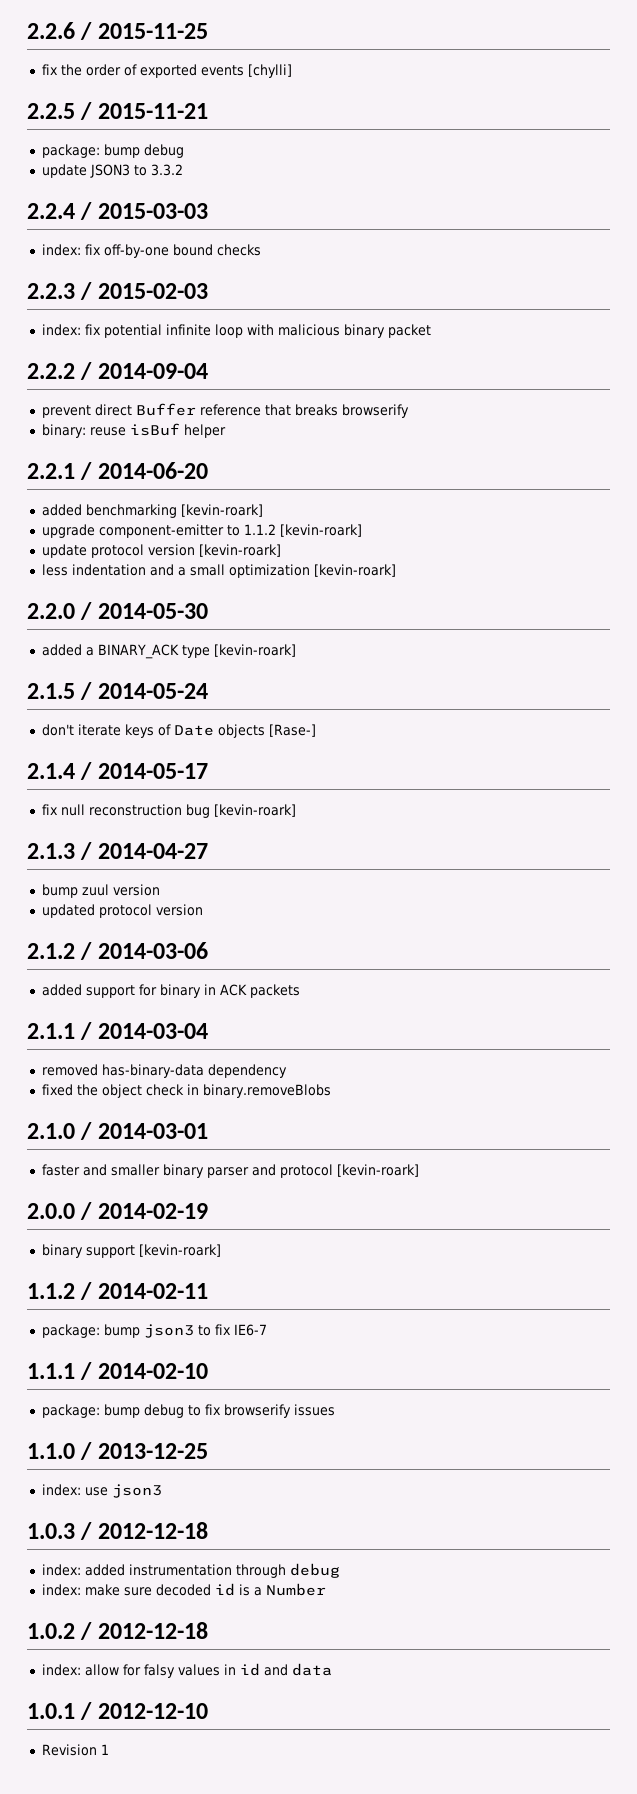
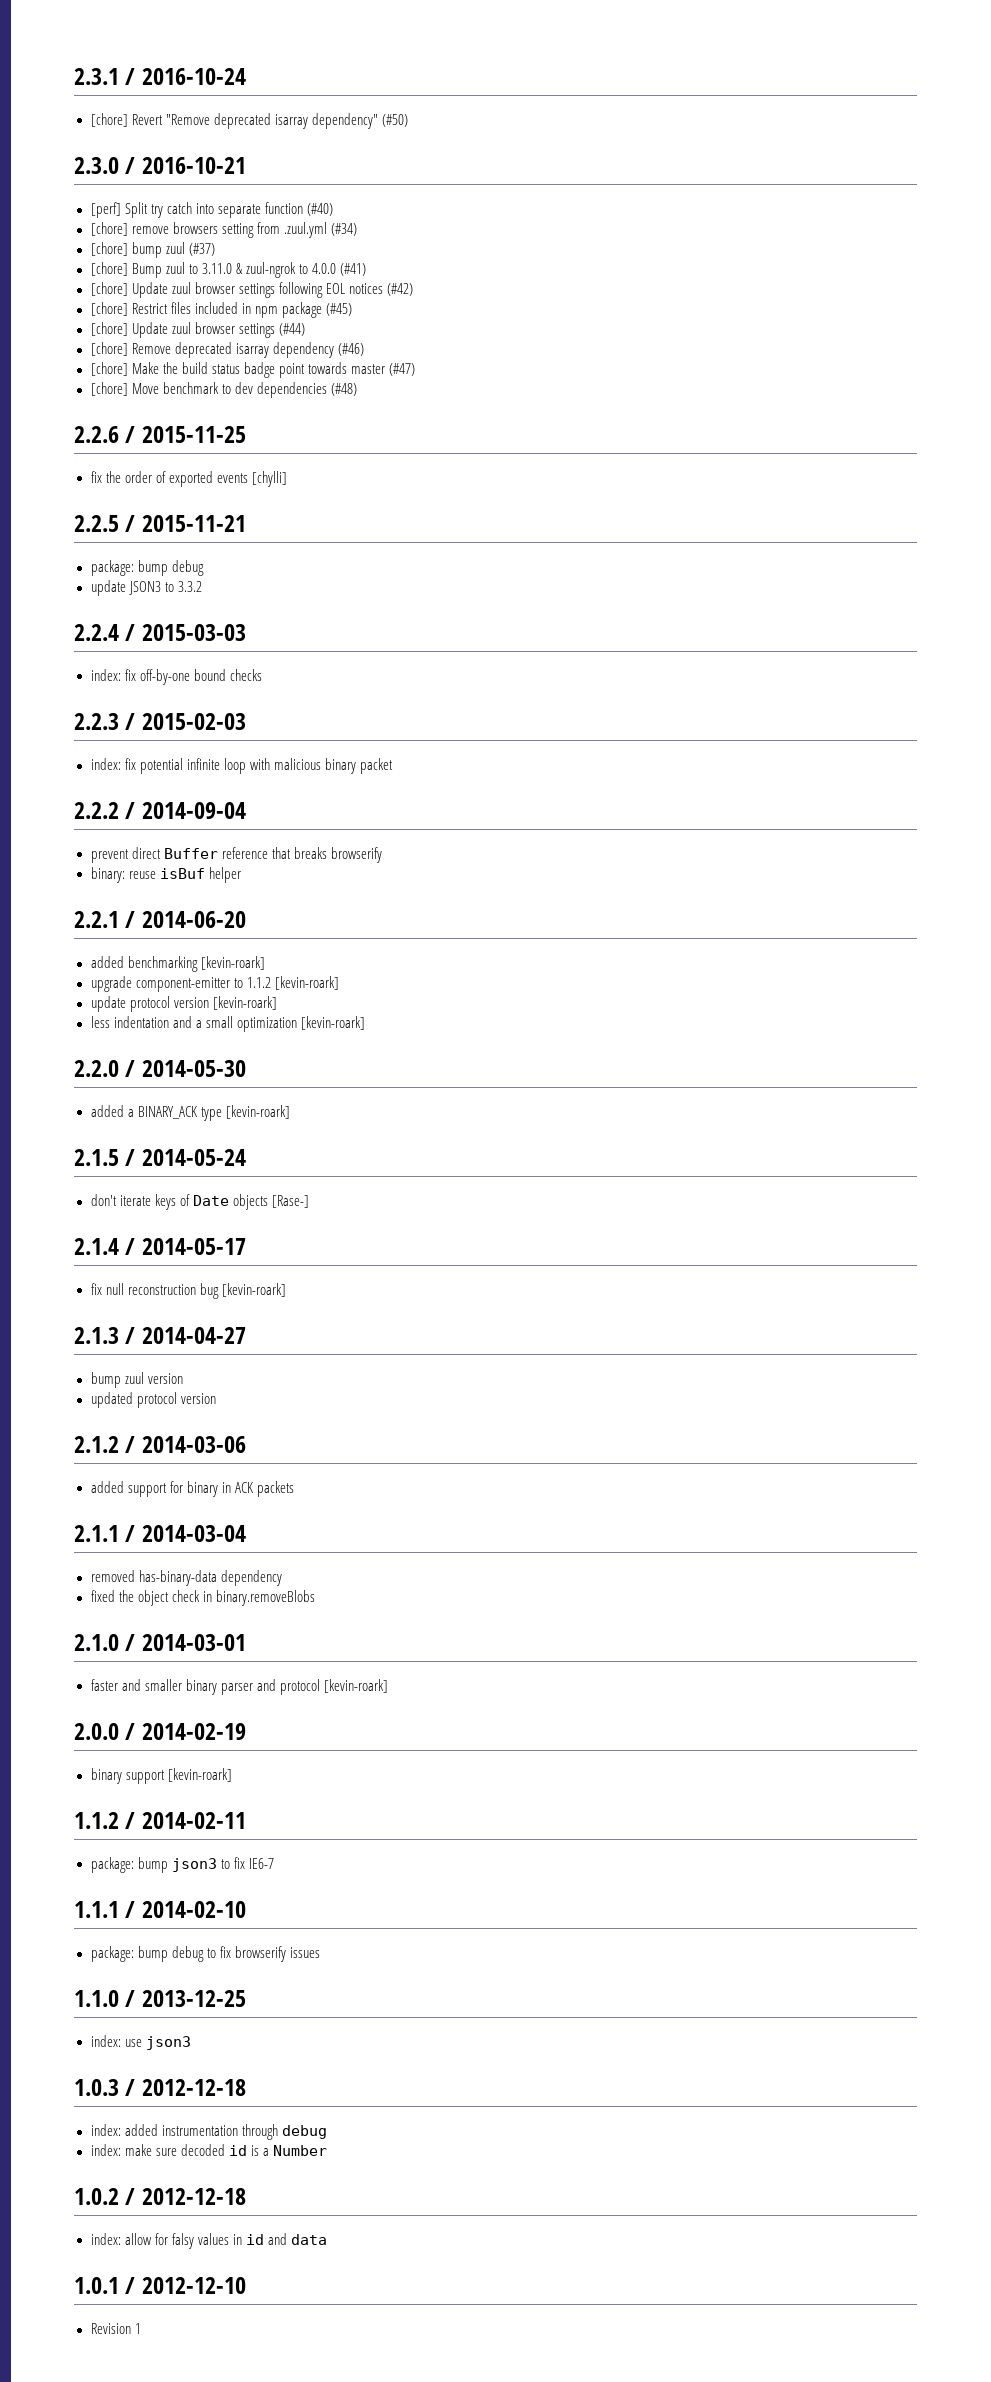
(27, 30) none -> [74,68,246,85] [90,113,408,129] [74,157,246,174] [90,202,333,218] [90,222,357,238] [90,242,215,258] [90,262,366,278] [90,282,413,298] [90,302,352,318] [90,322,305,338] [90,342,364,358] [90,362,415,378] [90,382,357,398] 2.3.1 / 2016-10-24 // [chore] Revert "Remove deprecated isarray dependency" (#50) // 2.3.0 / 2016-10-21 // [perf] Split try catch into separate function (#40) // [chore] remove browsers setting from .zuul.yml (#34) // [chore] bump zuul (#37) // [chore] Bump zuul to 3.11.0 & zuul-ngrok to 4.0.0 (#41) // [chore] Update zuul browser settings following EOL notices (#42) // [chore] Restrict files included in npm package (#45) // [chore] Update zuul browser settings (#44) // [chore] Remove deprecated isarray dependency (#46) // [chore] Make the build status badge point towards master (#47) // [chore] Move benchmark to dev dependencies (#48) //

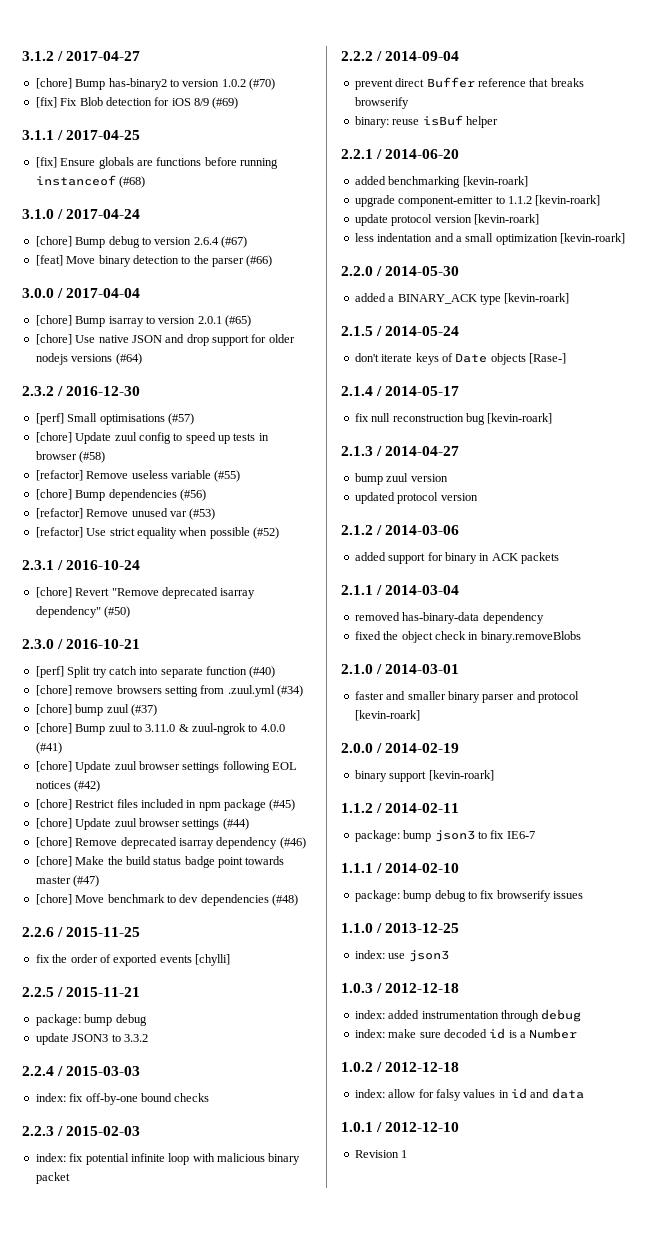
(74, 76) none -> [22,51,141,61] [35,78,275,90] [35,97,239,109] [22,130,141,140] [35,157,278,169] [35,175,146,188] [22,209,141,219] [35,236,247,248] [35,255,273,267] [22,288,141,298] [35,315,251,327] [35,334,295,346] [35,353,142,365] [22,386,141,396] [35,413,194,425] [35,432,269,444] [35,451,106,463] [35,470,241,482] [35,489,206,501] [35,508,216,520] [35,527,279,539] 3.1.2 / 2017-04-27 // [chore] Bump has-binary2 to version 1.0.2 (#70) // [fix] Fix Blob detection for iOS 8/9 (#69) // 3.1.1 / 2017-04-25 // [fix] Ensure globals are functions before running instanceof (#68) // 3.1.0 / 2017-04-24 // [chore] Bump debug to version 2.6.4 (#67) // [feat] Move binary detection to the parser (#66) // 3.0.0 / 2017-04-04 // [chore] Bump isarray to version 2.0.1 (#65) // [chore] Use native JSON and drop support for older nodejs versions (#64) // 2.3.2 / 2016-12-30 // [perf] Small optimisations (#57) // [chore] Update zuul config to speed up tests in browser (#58) // [refactor] Remove useless variable (#55) // [chore] Bump dependencies (#56) // [refactor] Remove unused var (#53) // [refactor] Use strict equality when possible (#52) //

